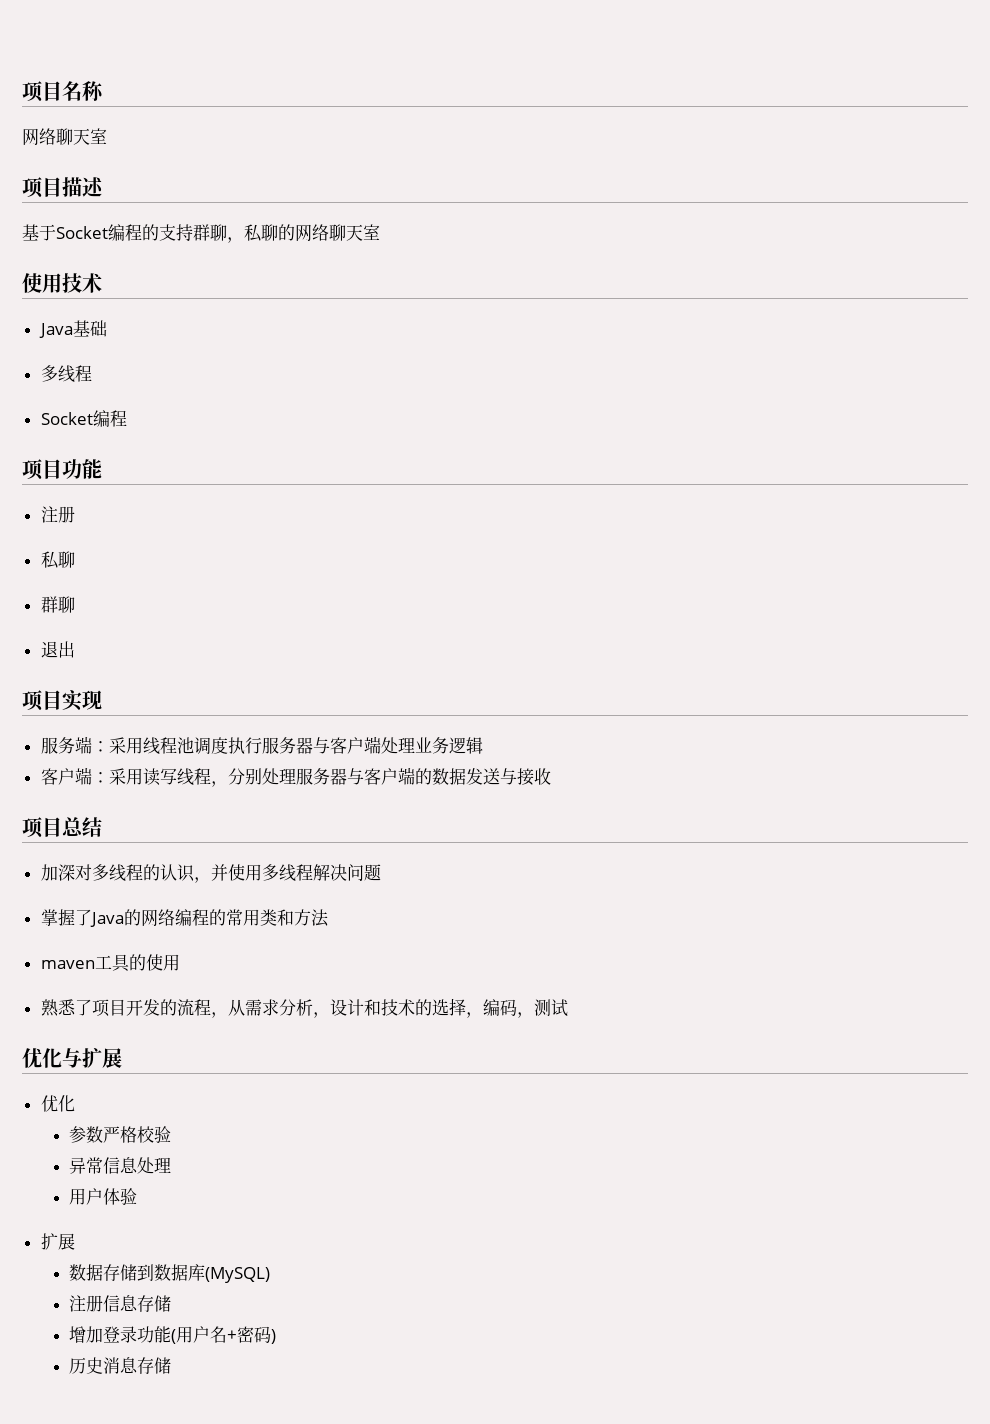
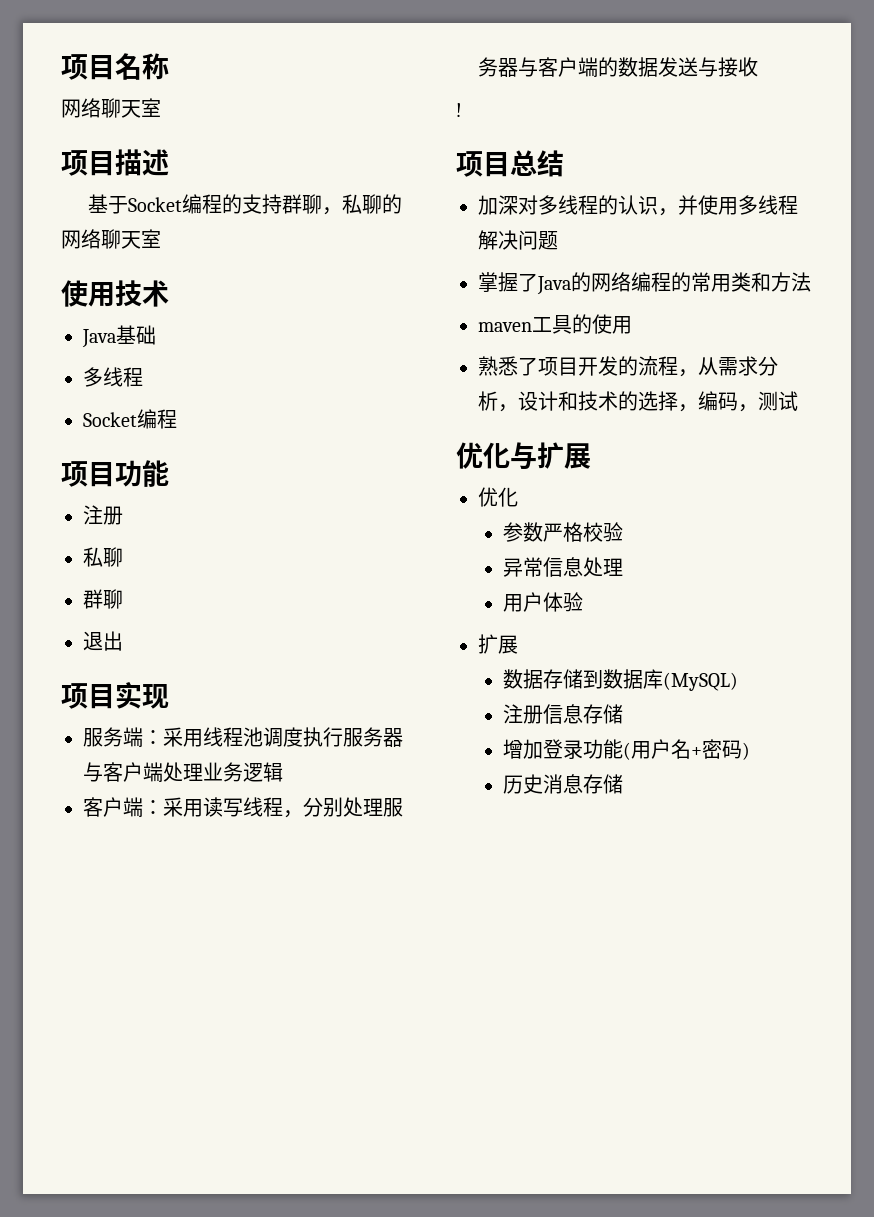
(551, 776) none -> [456,103,462,117] // !

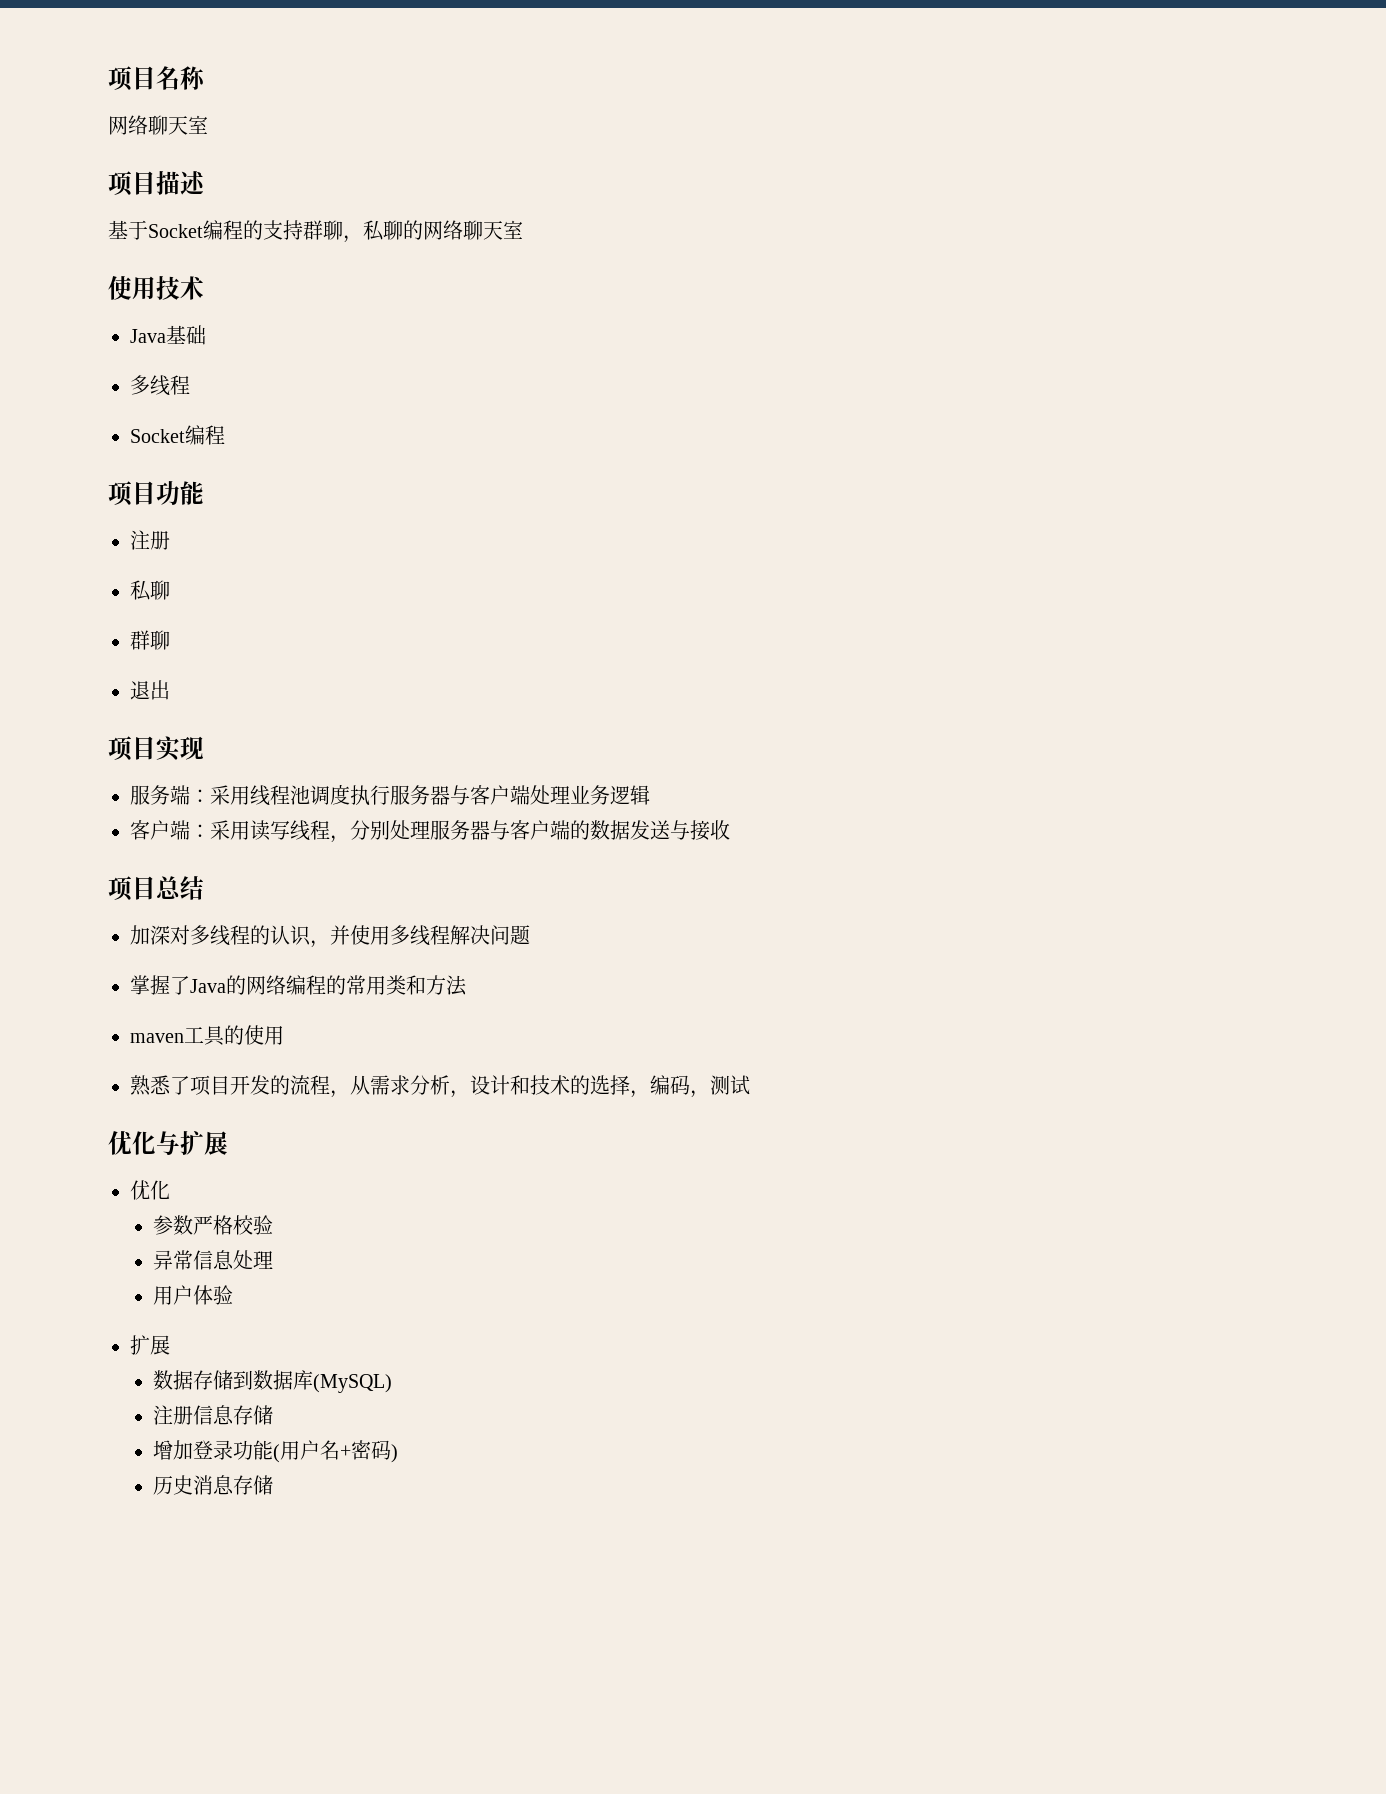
[456,103,462,117] // ! -> (730, 830) none

